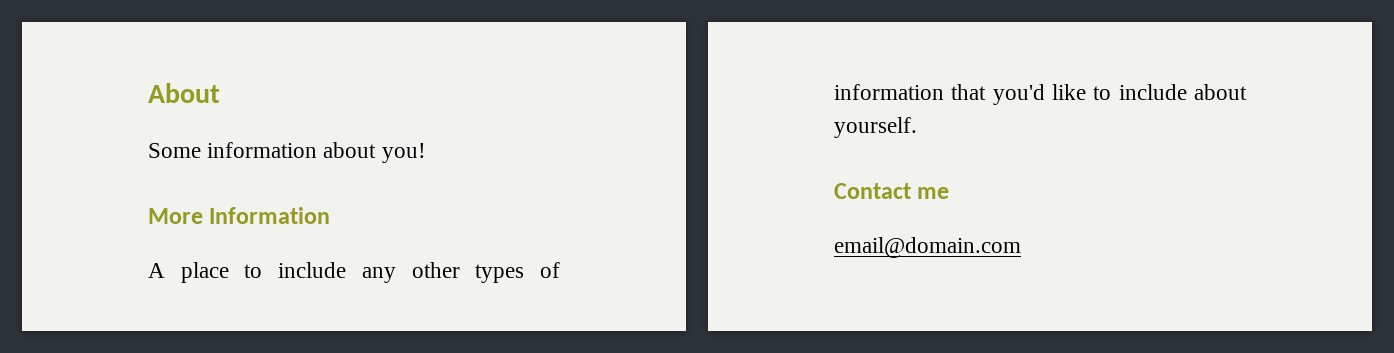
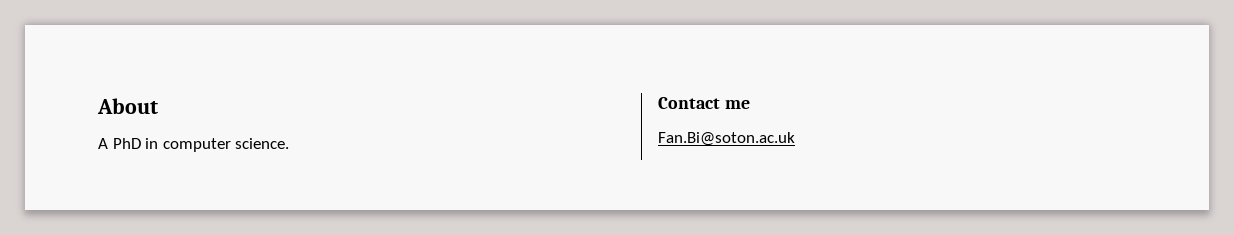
[148,142,426,163] [148,207,331,224] [148,262,560,283] [834,84,1247,105] [834,117,917,138] Some information about you! // More Information // A place to include any other types of information that you'd like to include about yourself. -> [98,138,290,152] A PhD in computer science.
[834,237,1021,258] email@domain.com -> [658,132,795,146] Fan.Bi@soton.ac.uk

